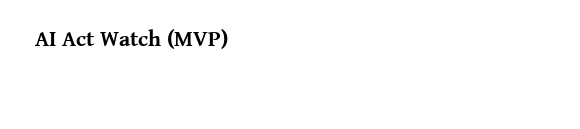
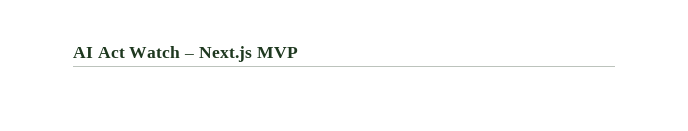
[167,29,228,49] (MVP) -> [184,46,298,62] – Next.js MVP

